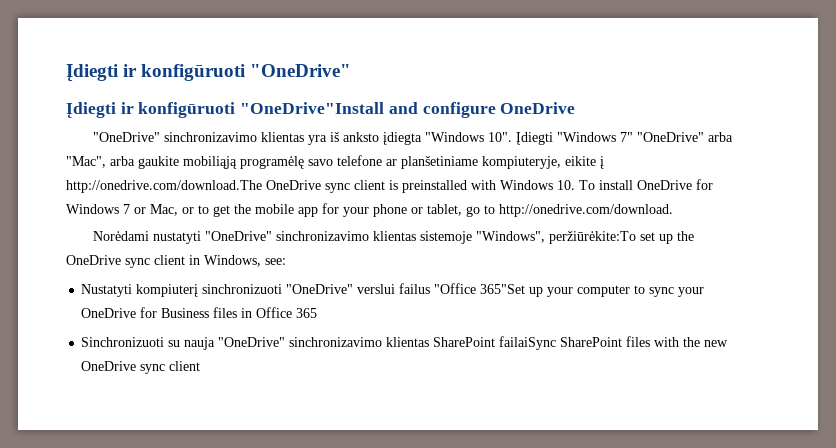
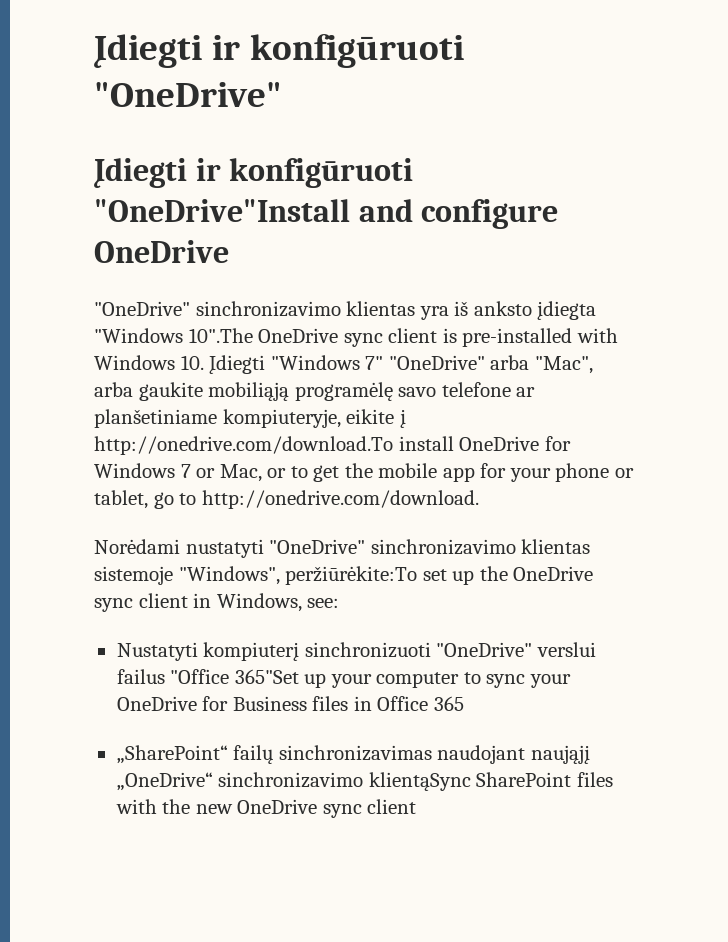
[487,132,512,142] 10". -> [188,328,618,347] [94,355,204,370] 10".The OneDrive sync client is pre-installed with Windows 10.
[66,180,595,193] http://onedrive.com/download.The OneDrive sync client is preinstalled with Windows 10. To -> [94,436,393,455] http://onedrive.com/download.To
[81,336,557,350] Sinchronizuoti su nauja "OneDrive" sinchronizavimo klientas SharePoint failaiSync -> [116,745,590,764] [116,772,471,791] „SharePoint“ failų sinchronizavimas naudojant naująjį „OneDrive“ sinchronizavimo klientąSync

